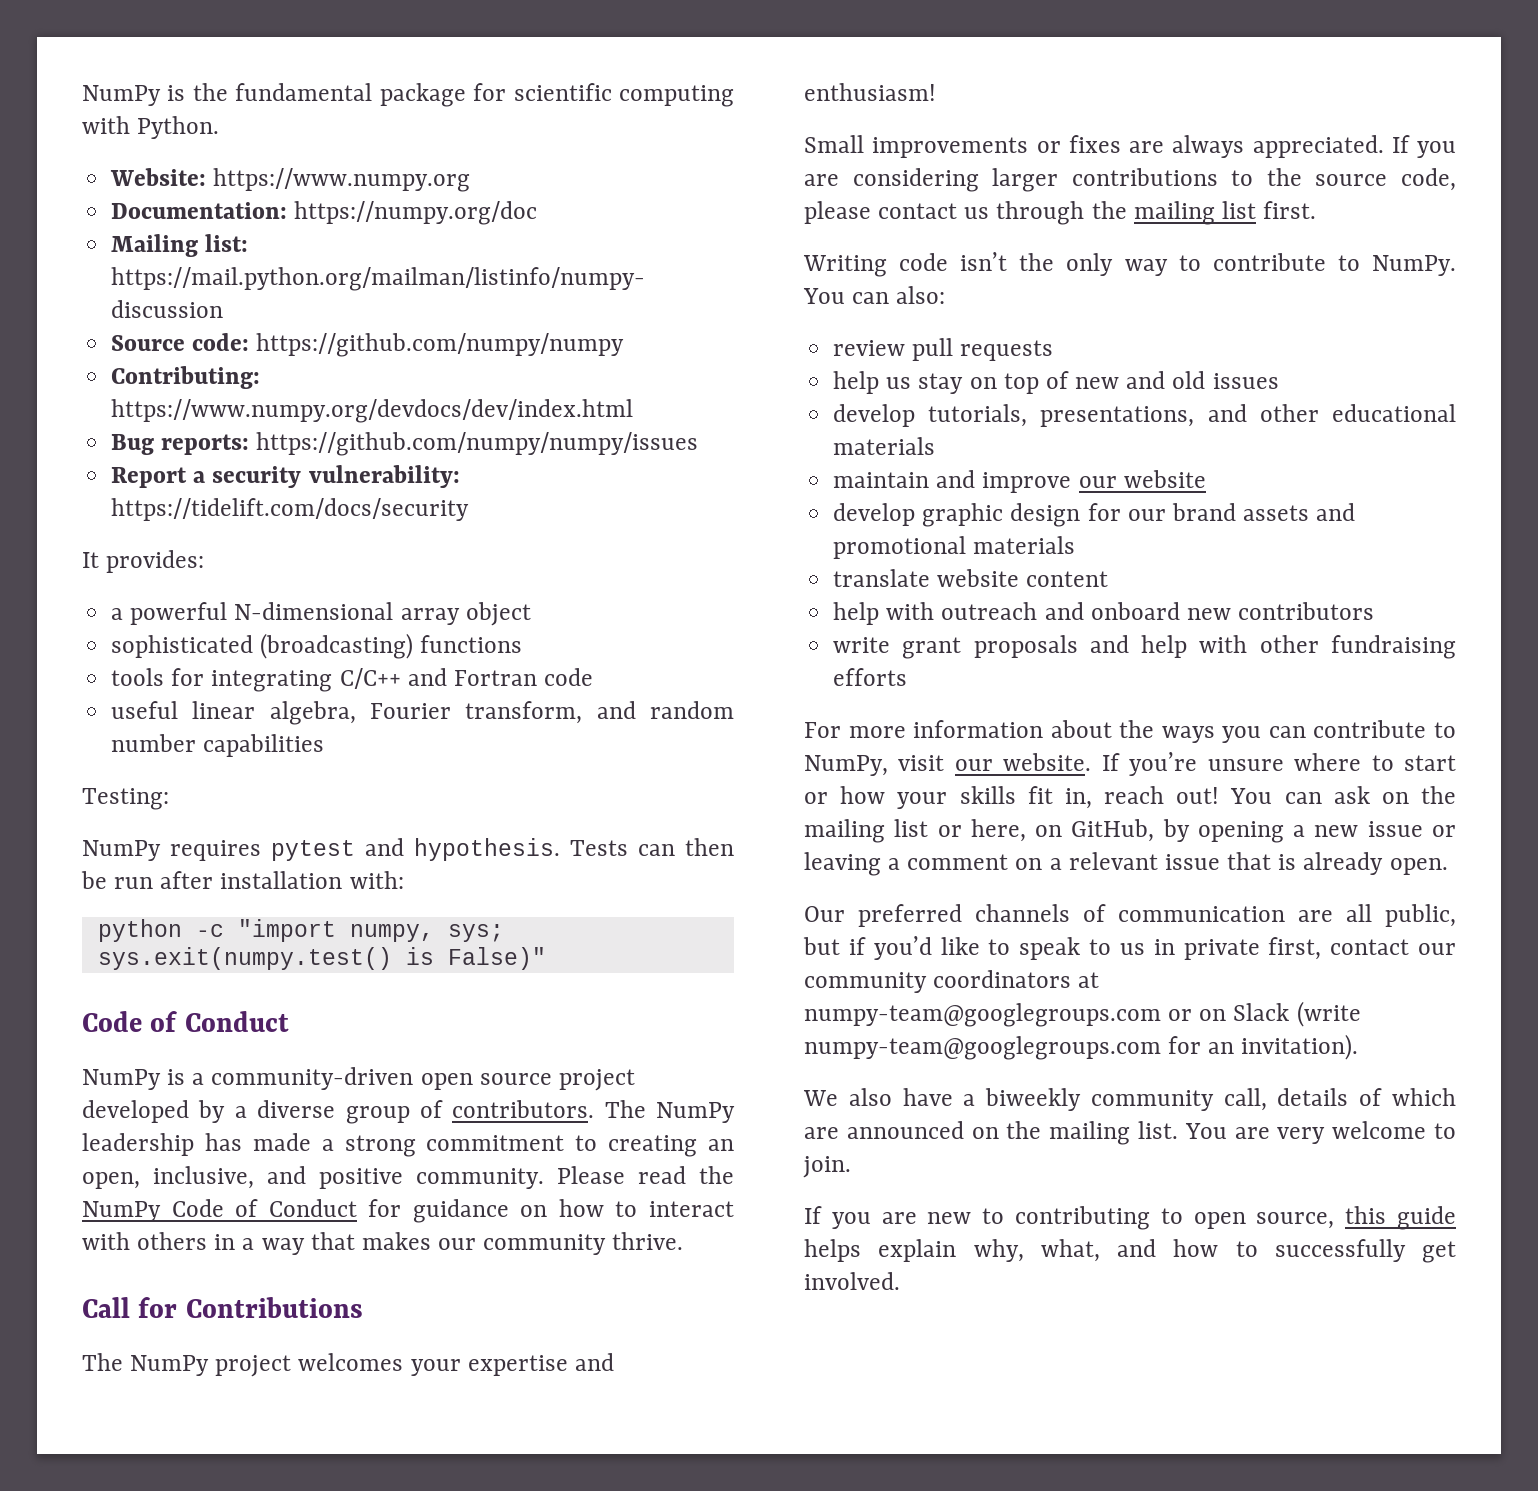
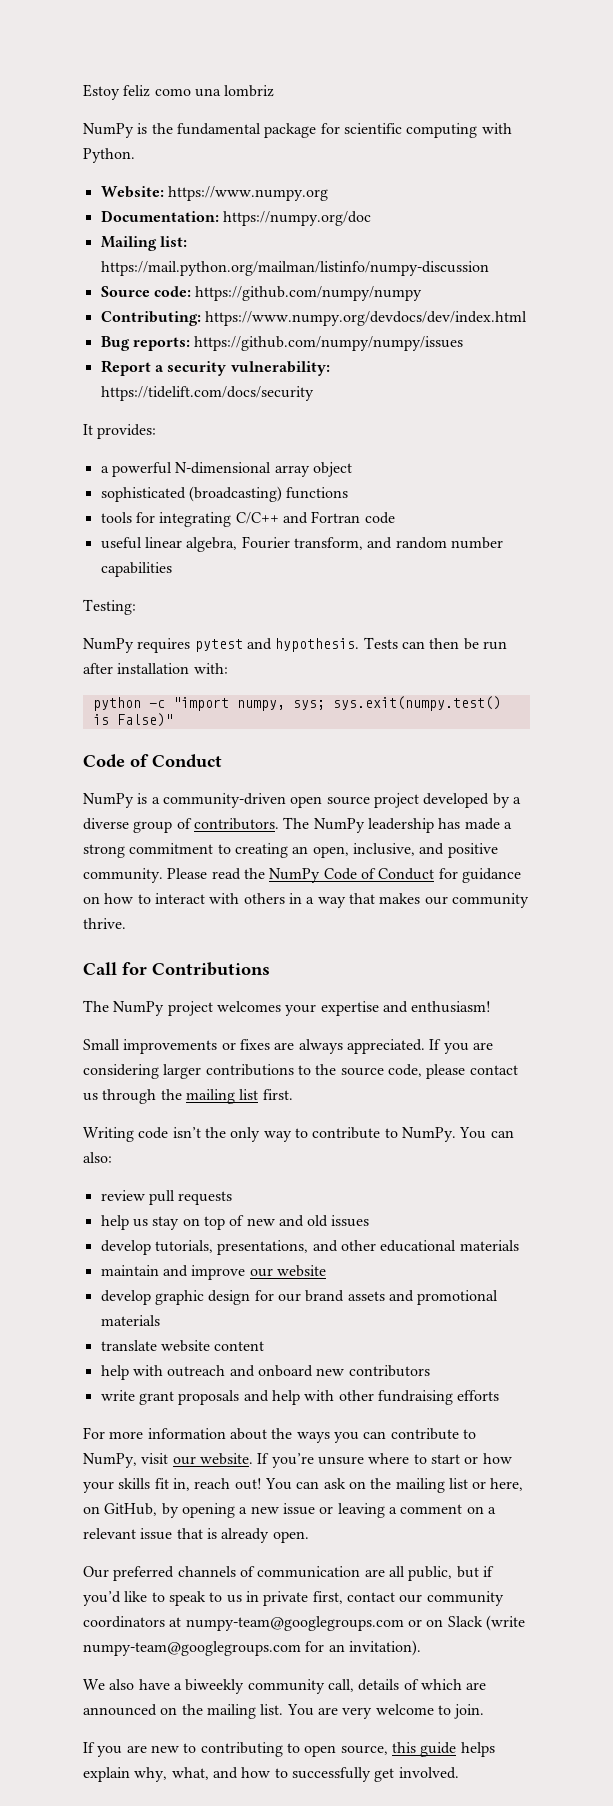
(82, 95) none -> [83,84,275,100] Estoy feliz como una lombriz //

